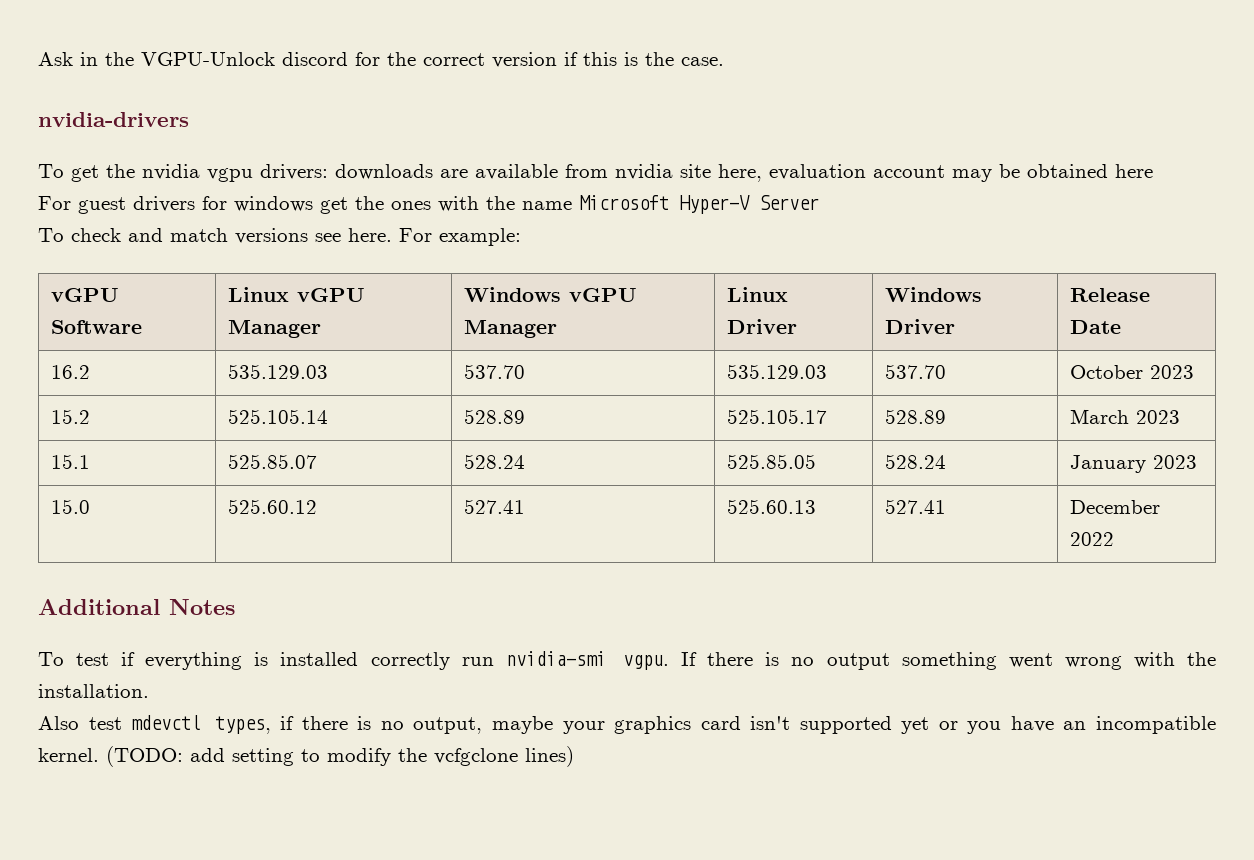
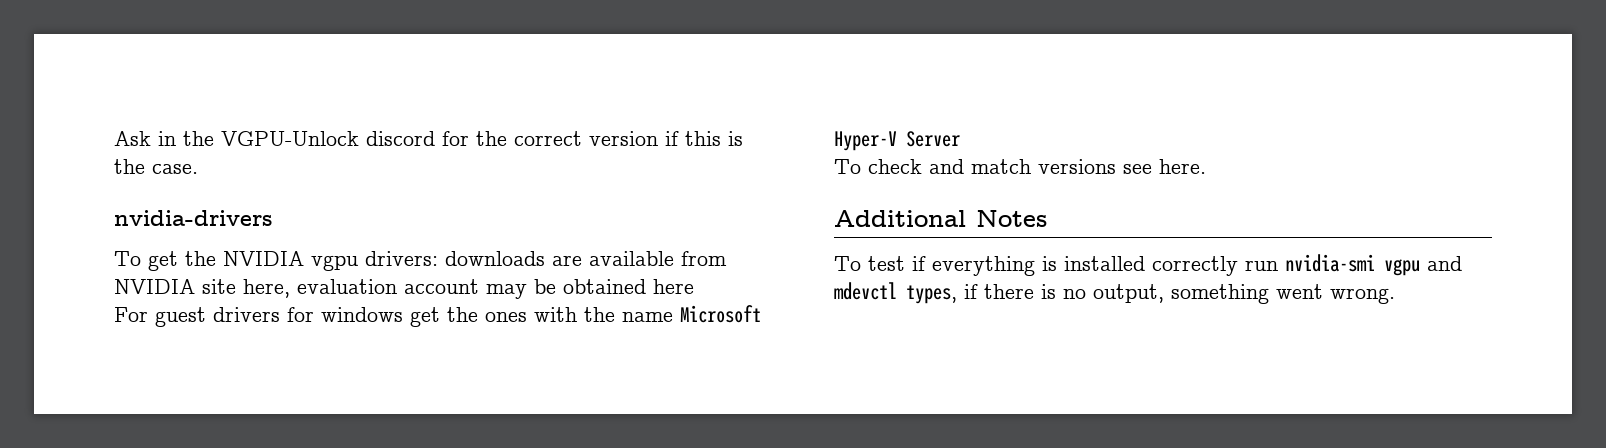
[142,164,200,180] nvidia -> [223,251,304,266] NVIDIA
[615,164,673,180] nvidia -> [114,279,195,294] NVIDIA
[399,228,521,246] [50,288,119,302] [50,320,142,334] [227,287,365,302] [227,320,321,338] [463,287,637,302] [463,320,557,338] [726,287,788,302] [726,319,797,334] [884,287,982,302] [884,319,955,334] [1069,288,1150,302] [1069,320,1121,334] [50,365,90,379] [227,364,328,379] [463,364,525,379] [726,364,827,379] [884,364,946,379] [1069,365,1194,379] [50,409,90,424] [227,409,328,424] [463,409,525,424] [726,409,827,424] [884,409,946,424] [1069,409,1180,424] [50,454,90,469] [227,454,317,469] [463,454,525,469] [726,454,816,469] [884,454,946,469] [1069,455,1197,473] [50,499,90,514] [227,499,317,514] [463,499,525,514] [726,499,816,514] [884,499,946,514] [1069,500,1160,514] [1069,532,1114,546] For example: // vGPU Software | Linux vGPU Manager | Windows vGPU Manager | Linux Driver | Windows Driver | Release Date // 16.2 | 535.129.03 | 537.70 | 535.129.03 | 537.70 | October 2023 // 15.2 | 525.105.14 | 528.89 | 525.105.17 | 528.89 | March 2023 // 15.1 | 525.85.07 | 528.24 | 525.85.05 | 528.24 | January 2023 // 15.0 | 525.60.12 | 527.41 | 525.60.13 | 527.41 | December 2022 -> (1206, 166) none
[623,652,1217,670] [38,684,149,698] [38,716,122,730] vgpu. If there is no output something went wrong with the installation. // Also test -> [1384,256,1462,276] vgpu and
[492,716,1216,734] [38,746,574,767] maybe your graphics card isn't supported yet or you have an incompatible kernel. (TODO: add setting to modify the vcfgclone lines) -> [1171,284,1395,304] something went wrong.

